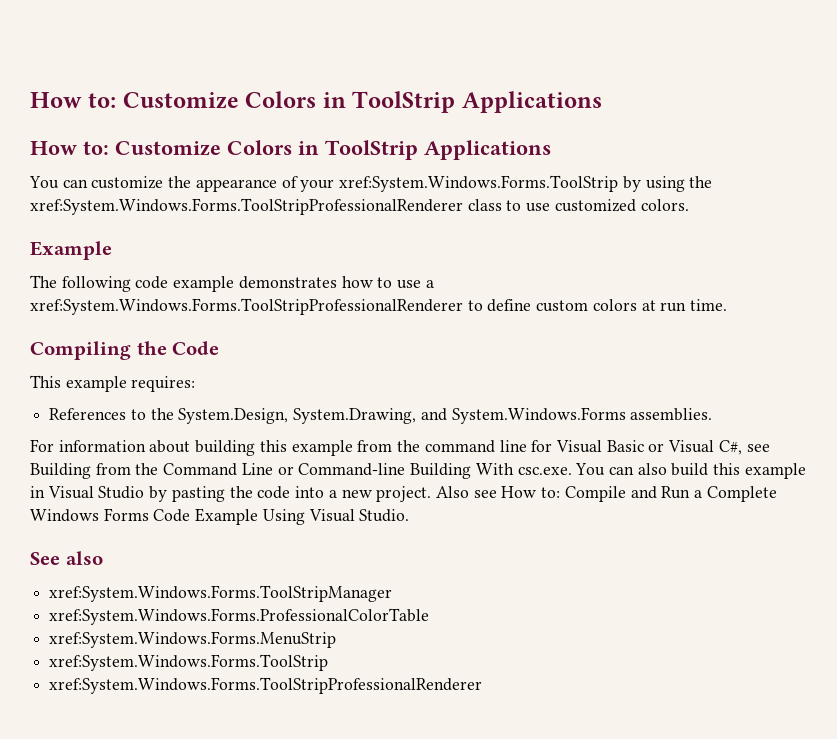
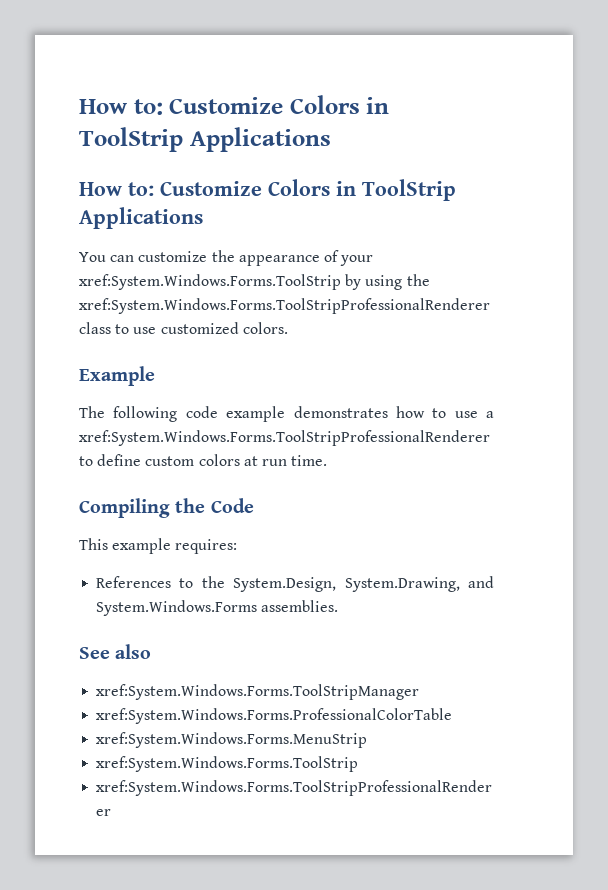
[30,439,770,456] [30,463,806,479] [30,486,777,502] [30,508,410,525] // For information about building this example from the command line for Visual Basic or Visual C#, see Building from the Command Line or Command-line Building With csc.exe. You can also build this example in Visual Studio by pasting the code into a new project. Also see How to: Compile and Run a Complete Windows Forms Code Example Using Visual Studio. -> (339, 606) none

